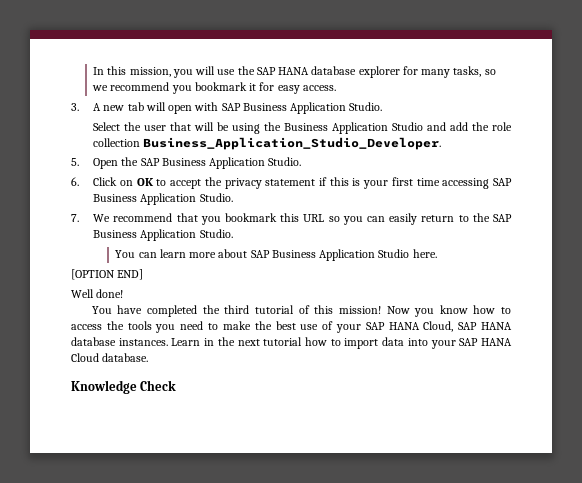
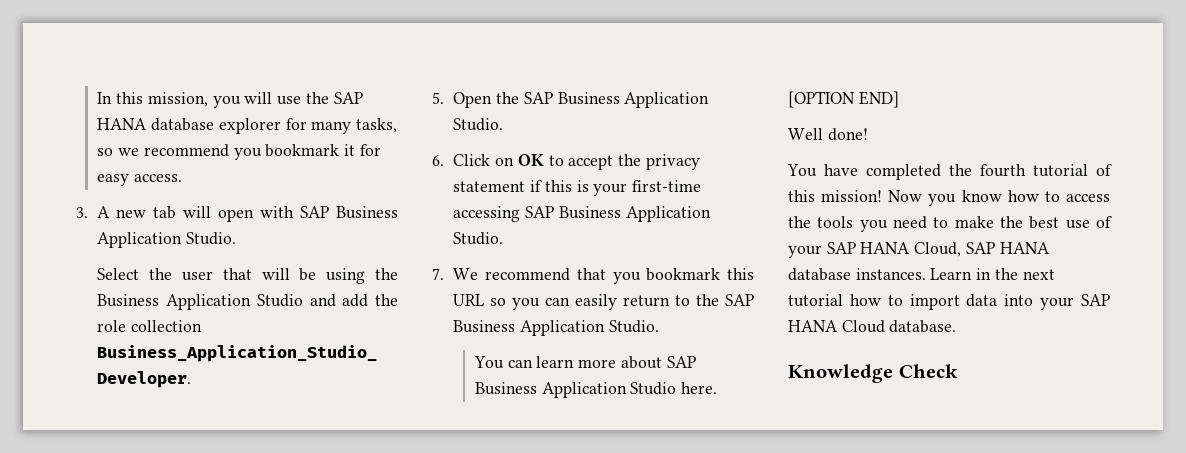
[391,177,440,186] first time -> [632,180,702,192] first-time
[224,305,250,314] third -> [980,164,1026,177] fourth

